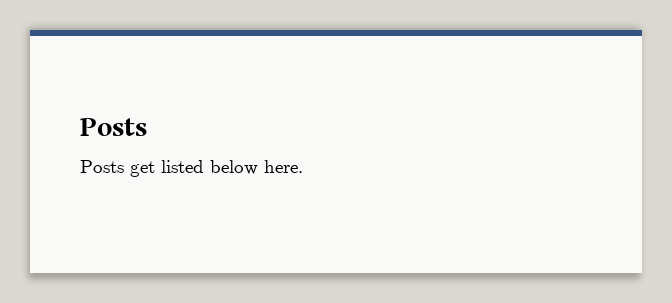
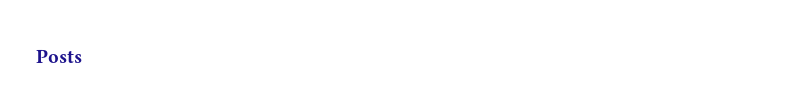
[80,118,147,136] [80,160,303,177] Posts // Posts get listed below here. -> [36,49,82,63] Posts

